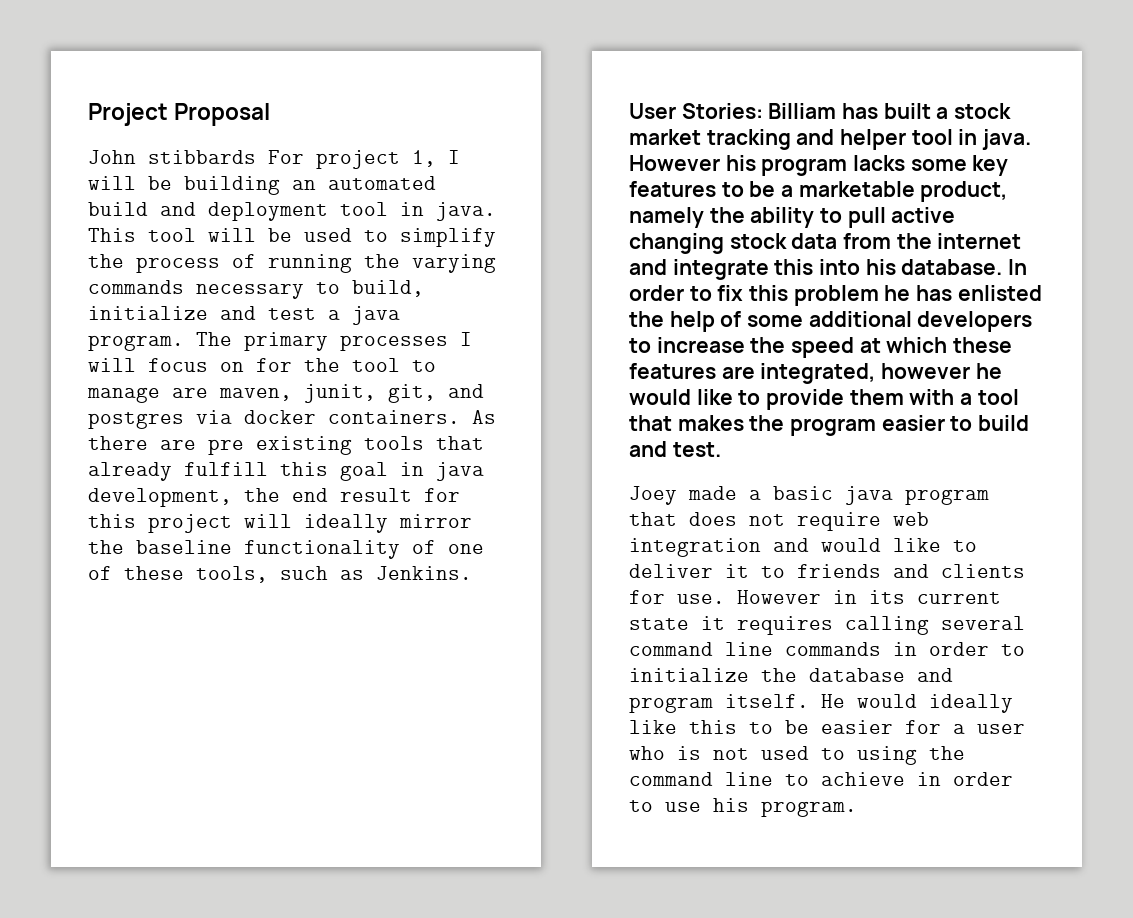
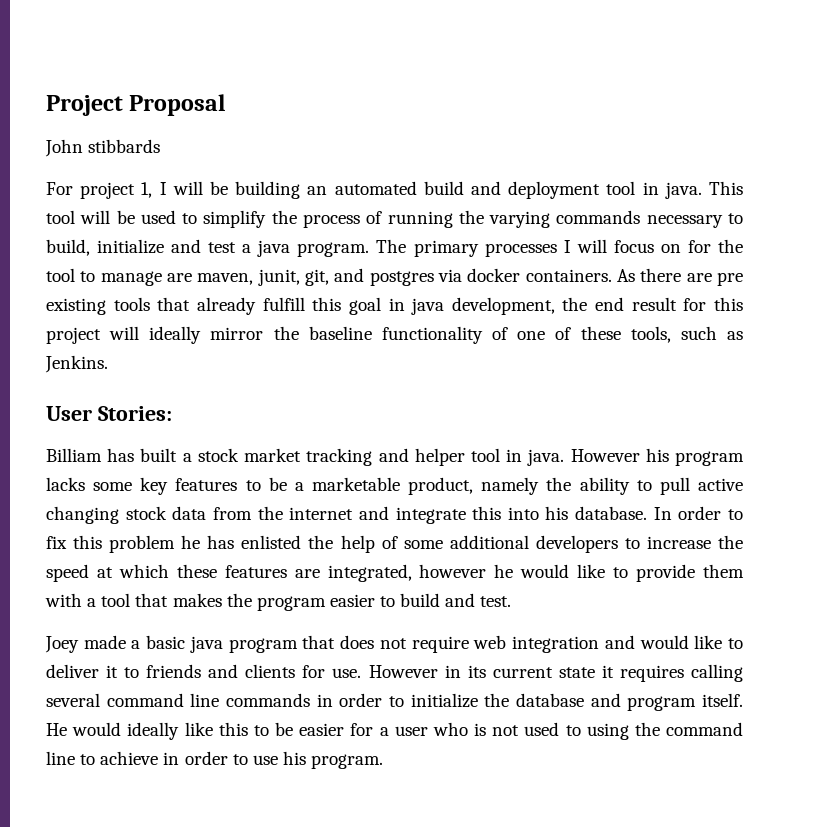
(256, 157) none -> (161, 146) //
(763, 111) none -> (172, 413) //

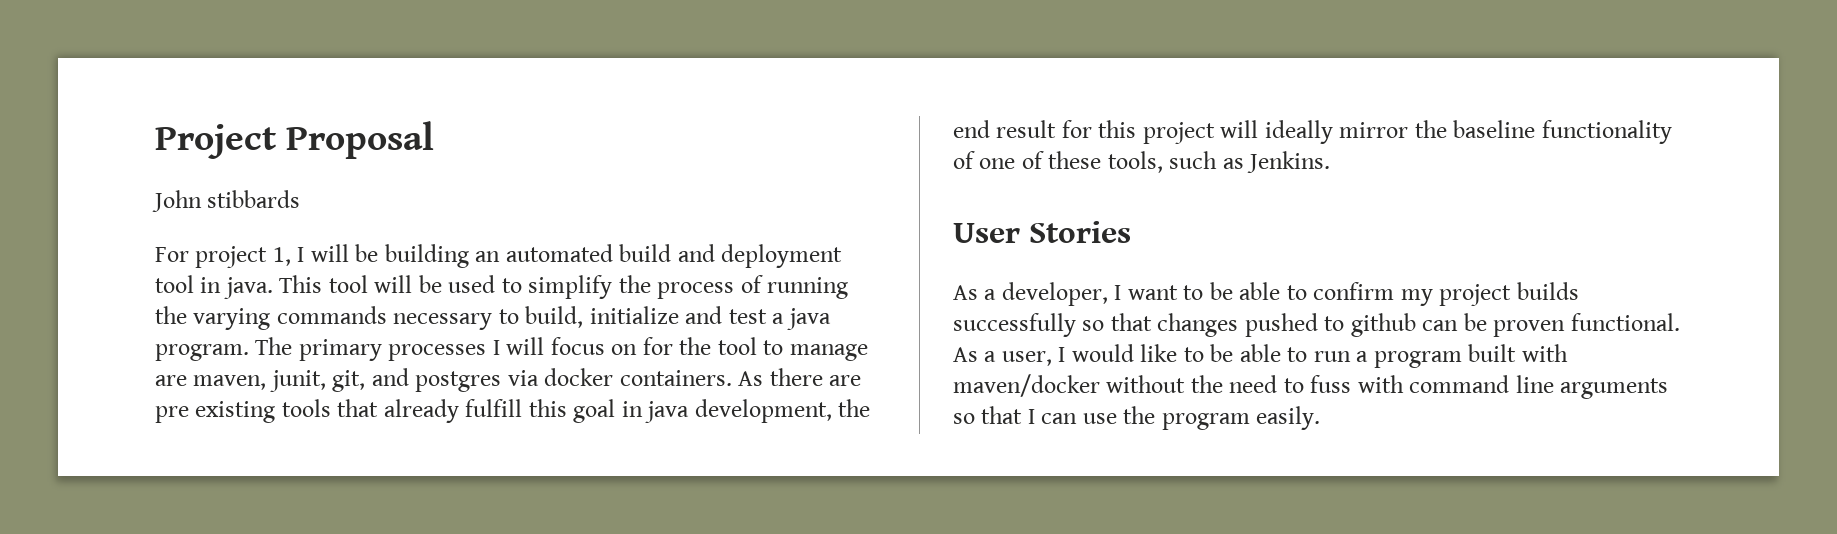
[97,406,172,421] [46,448,744,466] [46,477,743,495] [46,506,743,524] [46,535,743,553] [46,564,744,582] [45,593,512,611] [45,635,744,653] [46,664,744,682] [46,693,744,711] [46,722,743,740] [46,751,384,769] Stories: // Billiam has built a stock market tracking and helper tool in java. However his program lacks some key features to be a marketable product, namely the ability to pull active changing stock data from the internet and integrate this into his database. In order to fix this problem he has enlisted the help of some additional developers to increase the speed at which these features are integrated, however he would like to provide them with a tool that makes the program easier to build and test. // Joey made a basic java program that does not require web integration and would like to deliver it to friends and clients for use. However in its current state it requires calling several command line commands in order to initialize the database and program itself. He would ideally like this to be easier for a user who is not used to using the command line to achieve in order to use his program. -> [1029,221,1131,243] [953,282,1579,306] [953,313,1680,337] [953,344,1568,368] [953,374,1669,399] [953,406,1321,430] Stories // As a developer, I want to be able to confirm my project builds successfully so that changes pushed to github can be proven functional. As a user, I would like to be able to run a program built with maven/docker without the need to fuss with command line arguments so that I can use the program easily.

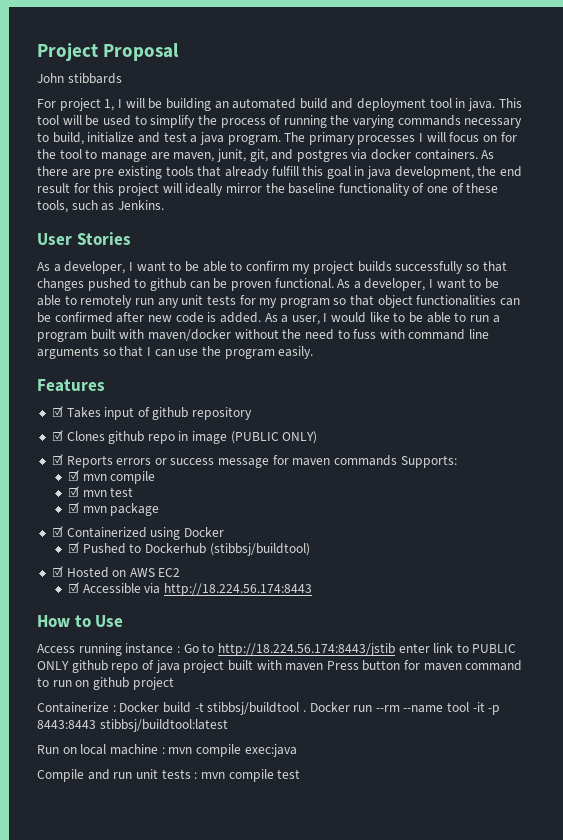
(997, 356) none -> [364,278,500,291] [37,295,521,308] [37,312,289,323] developer, I want to be able to remotely run any unit tests for my program so that object functionalities can be confirmed after new code is added. As a
(1321, 418) none -> [37,379,105,392] [51,406,253,420] [51,430,318,444] [51,454,457,468] [68,470,156,484] [68,486,134,497] [68,502,160,516] [51,526,224,540] [68,542,310,556] [51,566,181,578] [68,582,313,596] [37,615,124,627] [37,643,517,656] [37,660,523,673] [37,677,174,690] [37,702,501,715] [37,719,228,732] [37,744,297,757] [37,769,301,782] // Features // ☑ Takes input of github repository // ☑ Clones github repo in image (PUBLIC ONLY) // ☑ Reports errors or success message for maven commands Supports: // ☑ mvn compile // ☑ mvn test // ☑ mvn package // ☑ Containerized using Docker // ☑ Pushed to Dockerhub (stibbsj/buildtool) // ☑ Hosted on AWS EC2 // ☑ Accessible via http://18.224.56.174:8443 // How to Use // Access running instance : Go to http://18.224.56.174:8443/jstib enter link to PUBLIC ONLY github repo of java project built with maven Press button for maven command to run on github project // Containerize : Docker build -t stibbsj/buildtool . Docker run --rm --name tool -it -p 8443:8443 stibbsj/buildtool:latest // Run on local machine : mvn compile exec:java // Compile and run unit tests : mvn compile test

